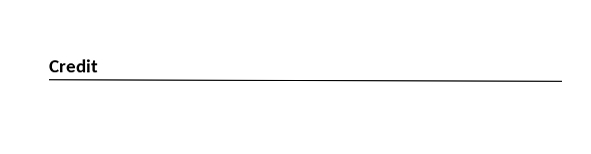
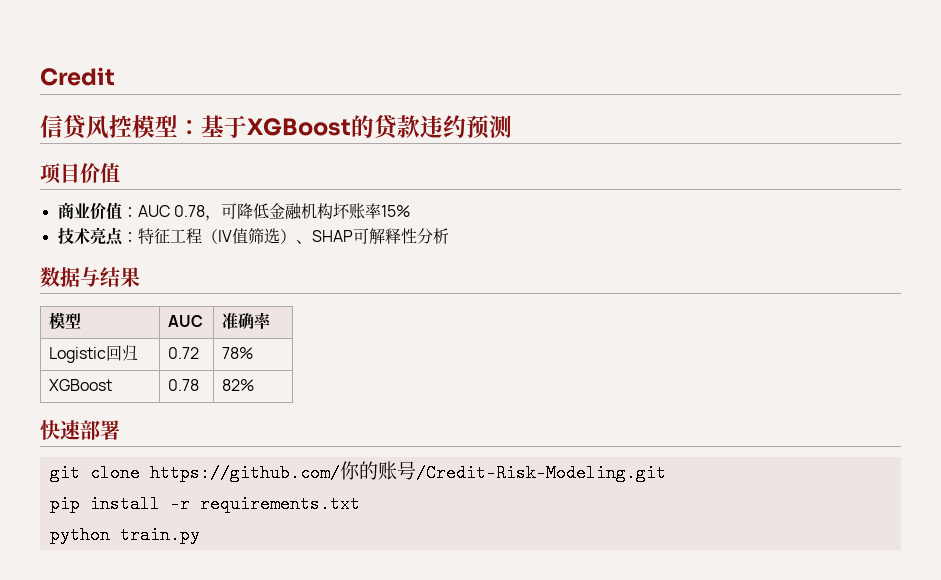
(99, 66) none -> [40,114,512,140] [40,163,120,184] [57,202,410,221] [57,227,449,245] [40,267,140,287] [49,312,82,329] [168,315,204,327] [222,312,272,330] [49,345,139,363] [168,347,200,359] [222,347,254,359] [49,379,113,391] [168,379,200,391] [222,379,255,391] [40,420,120,440] [49,461,666,482] [49,495,360,513] [49,526,200,544] // 信贷风控模型：基于XGBoost的贷款违约预测 // 项目价值 // 商业价值：AUC 0.78，可降低金融机构坏账率15% // 技术亮点：特征工程（IV值筛选）、SHAP可解释性分析 // 数据与结果 // 模型 | AUC | 准确率 // Logistic回归 | 0.72 | 78% // XGBoost | 0.78 | 82% // 快速部署 // git clone https://github.com/你的账号/Credit-Risk-Modeling.git // pip install -r requirements.txt // python train.py

